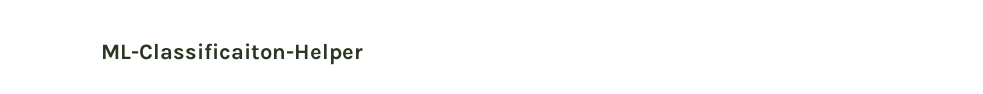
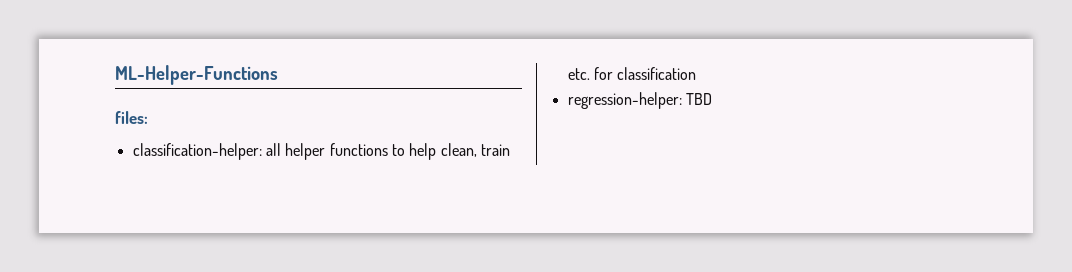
[101,43,363,65] ML-Classificaiton-Helper -> [115,65,278,85] [115,111,148,124] [132,143,510,160] [567,67,697,80] [567,92,712,109] ML-Helper-Functions // files: // classification-helper: all helper functions to help clean, train etc. for classification // regression-helper: TBD

